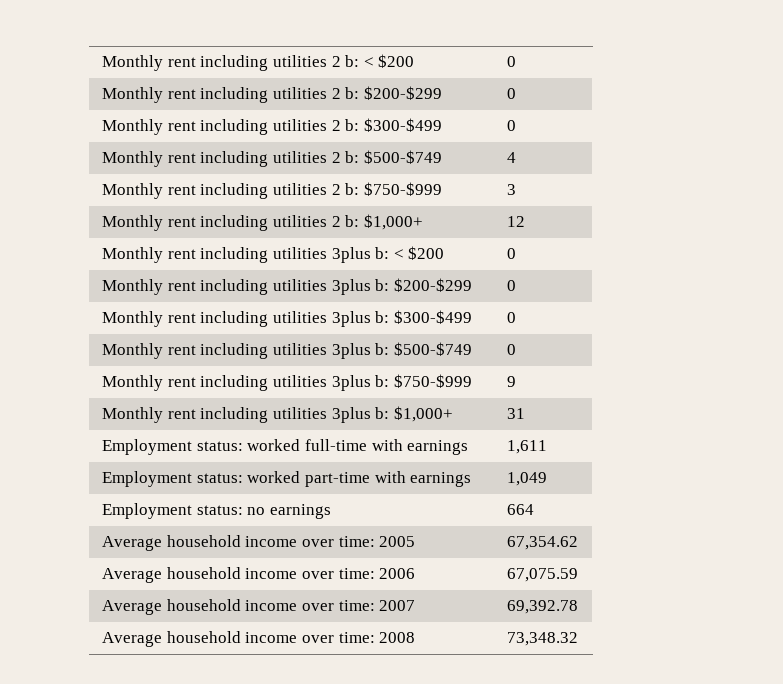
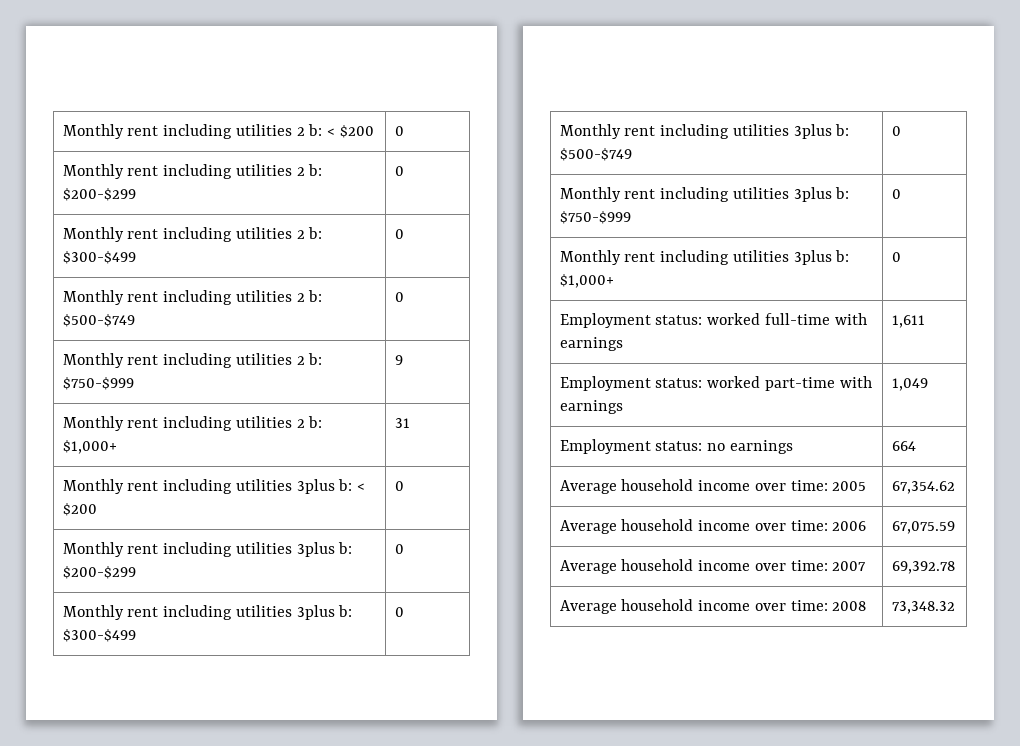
[507,152,517,163] 4 -> [394,292,404,302] 0
[507,184,517,195] 3 -> [394,355,403,365] 9
[507,216,526,227] 12 -> [394,418,410,428] 31
[507,376,517,387] 9 -> [891,189,901,199] 0
[507,408,526,419] 31 -> [891,252,901,262] 0

